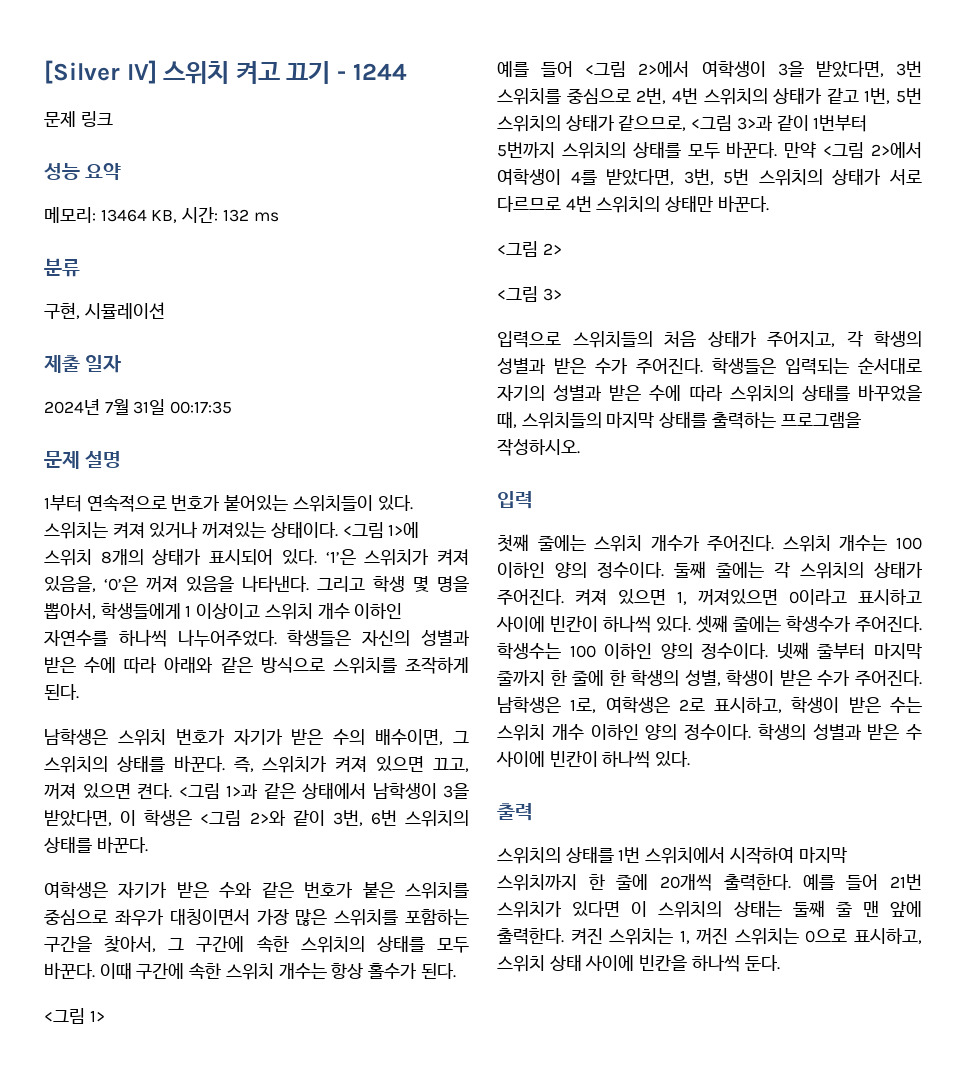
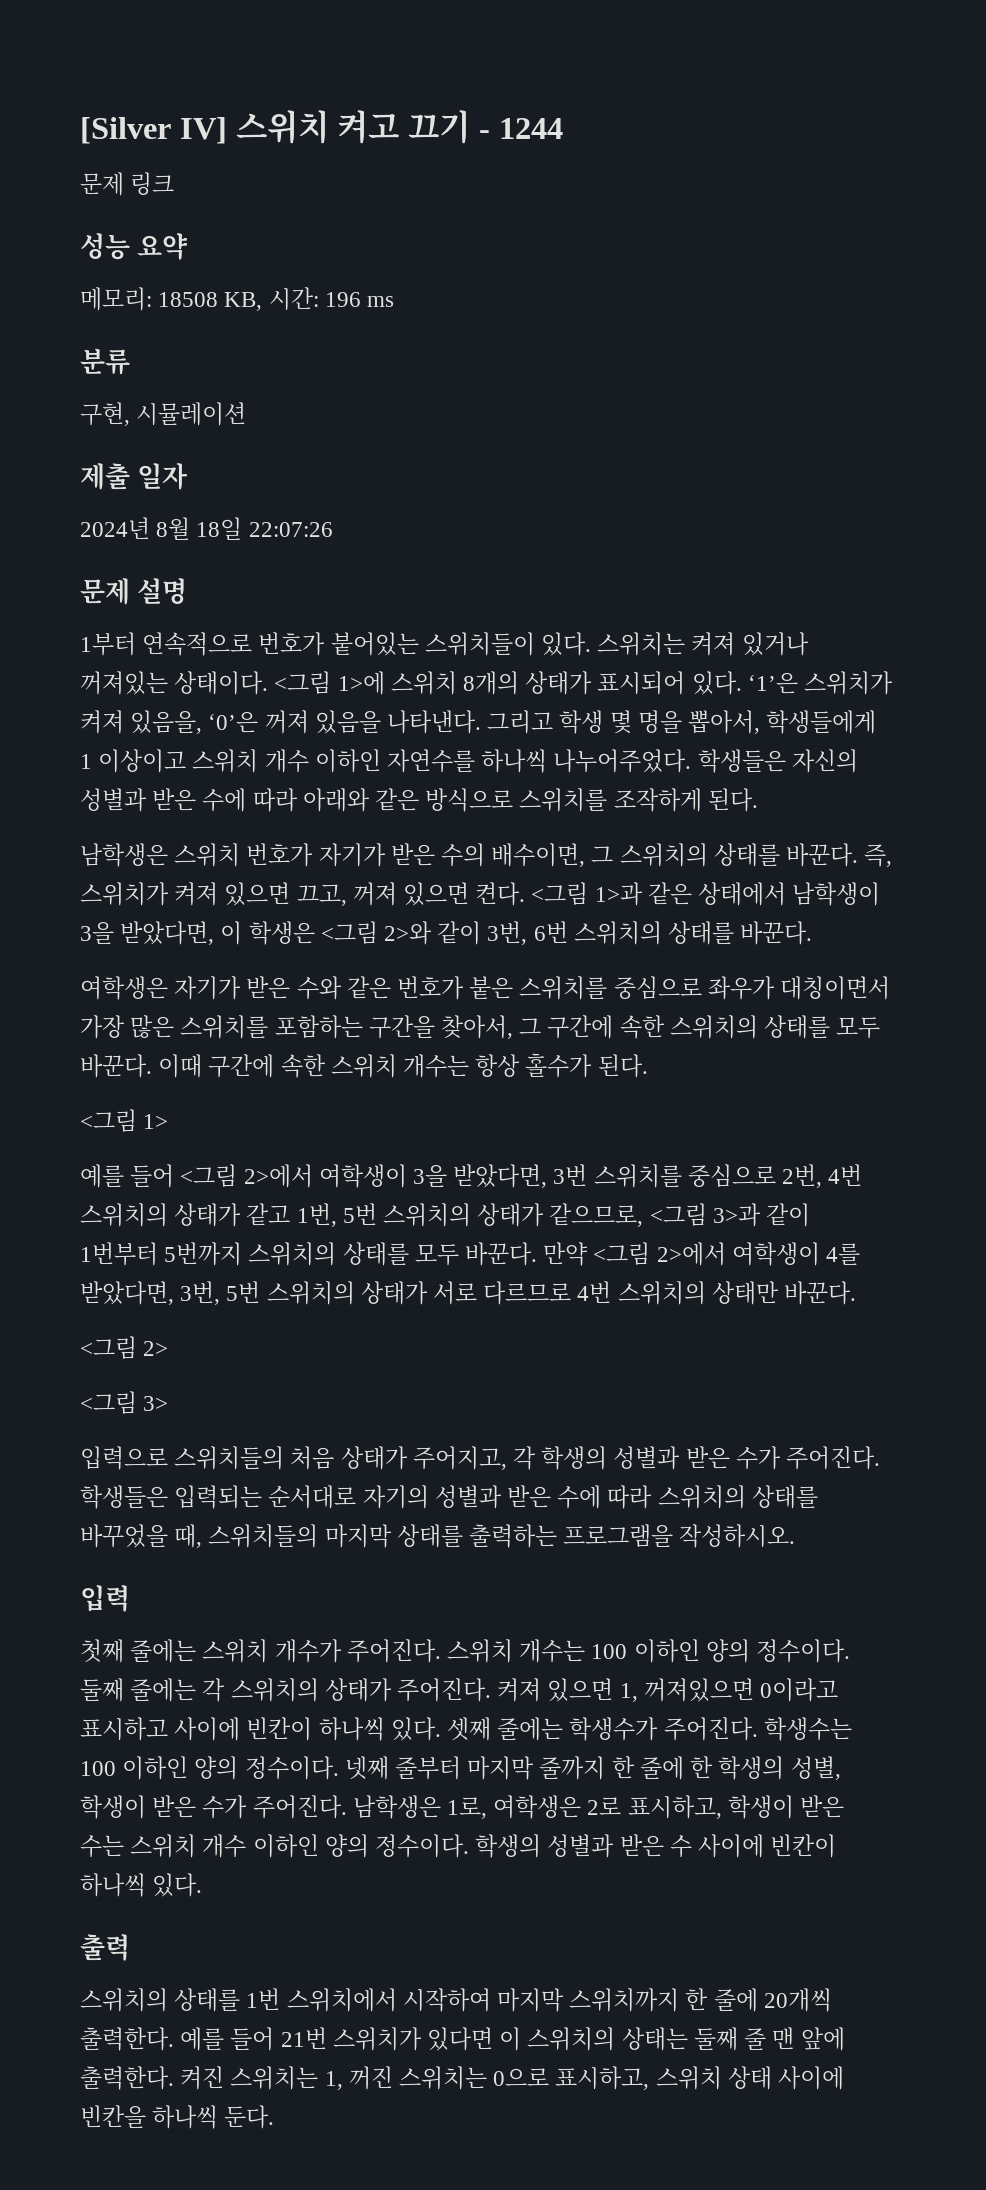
[100,209,147,222] 13464 -> [158,292,219,307] 18508
[222,209,249,222] 132 -> [324,292,361,307] 196
[104,399,233,415] 7월 31일 00:17:35 -> [156,517,333,540] 8월 18일 22:07:26

